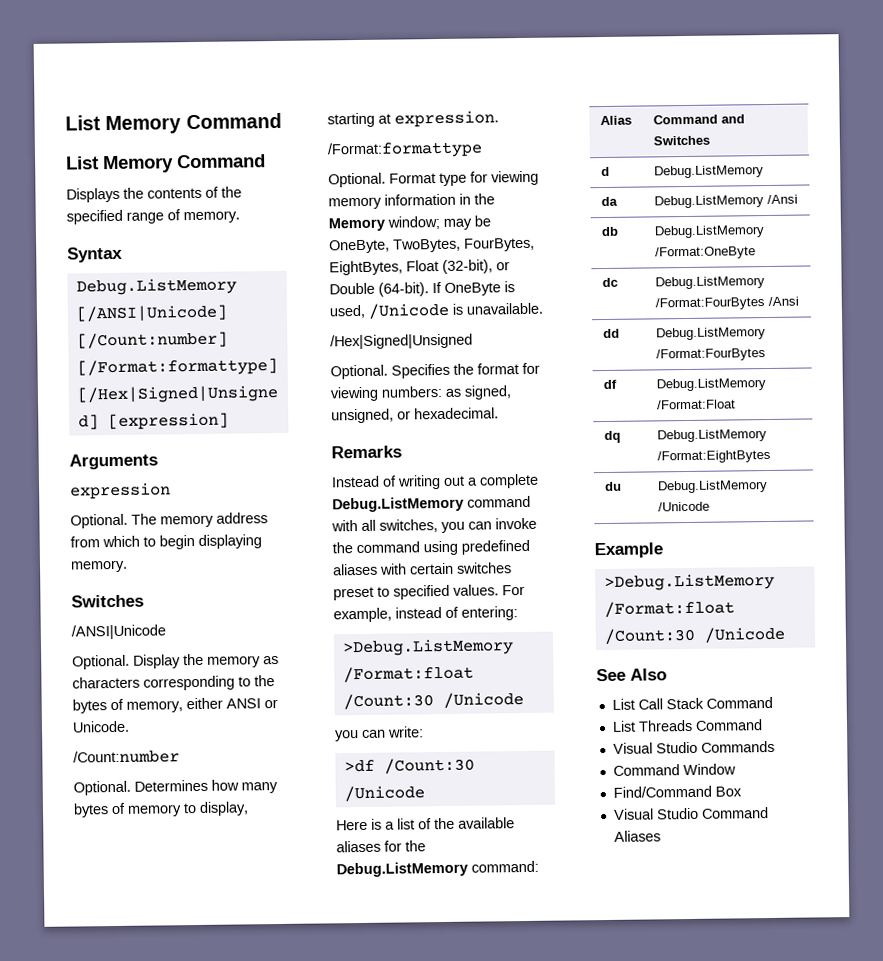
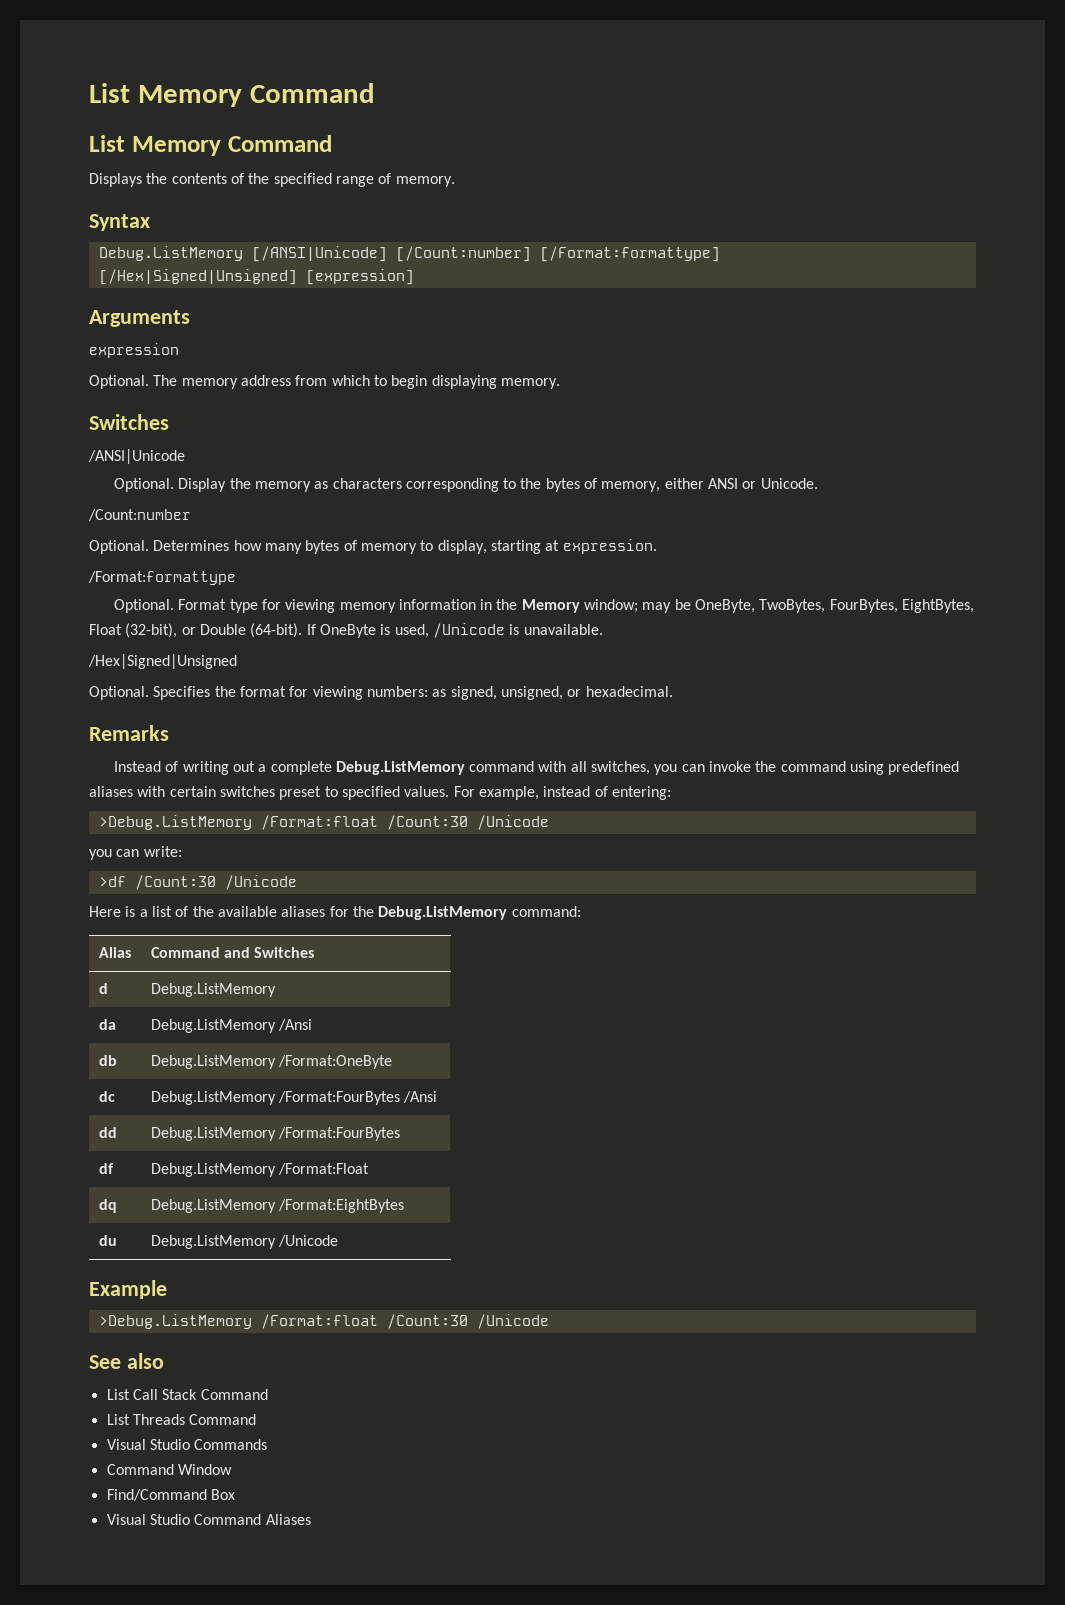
[630,668,667,681] Also -> [126,1353,164,1369] also

